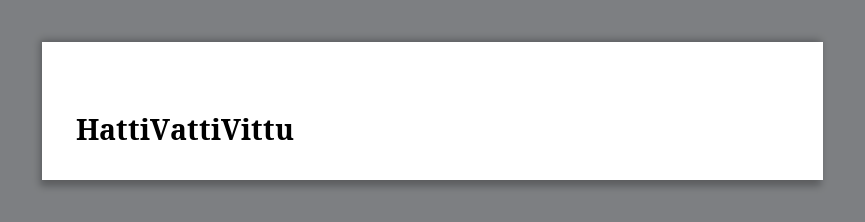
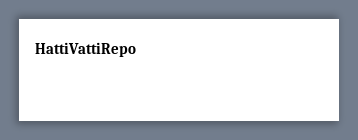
[76,118,294,140] HattiVattiVittu -> [35,42,136,57] HattiVattiRepo

